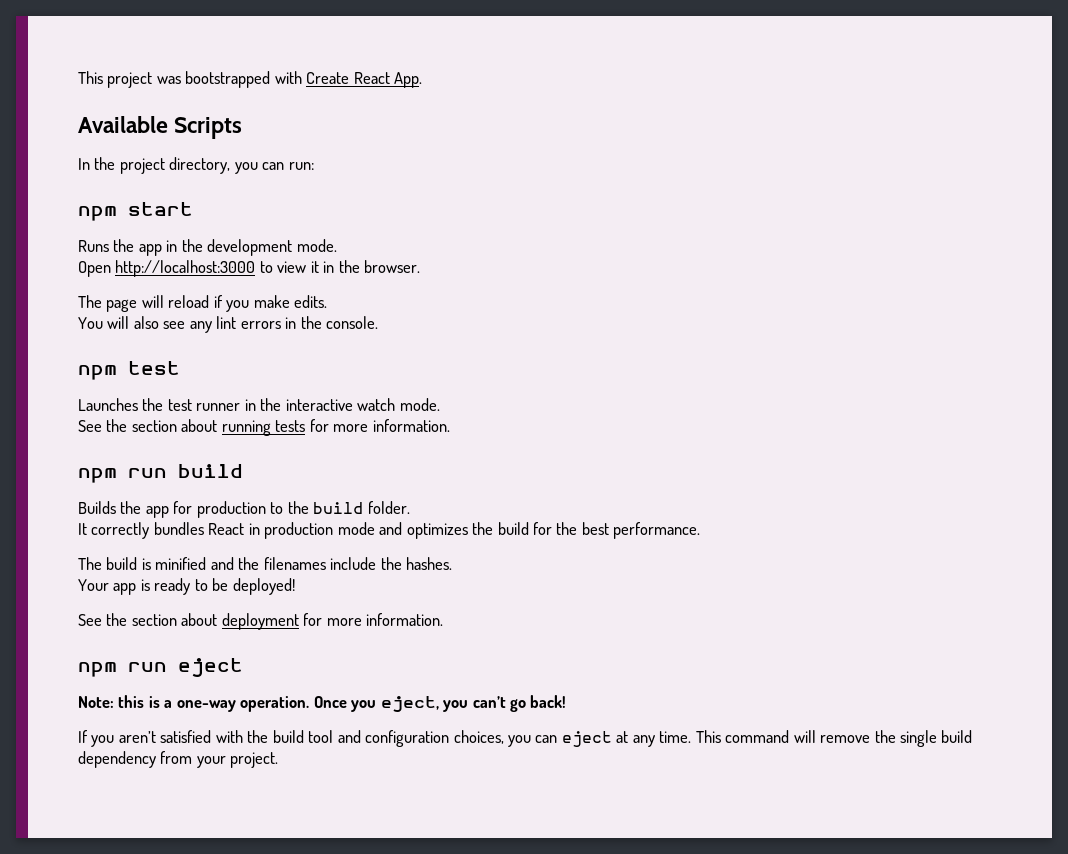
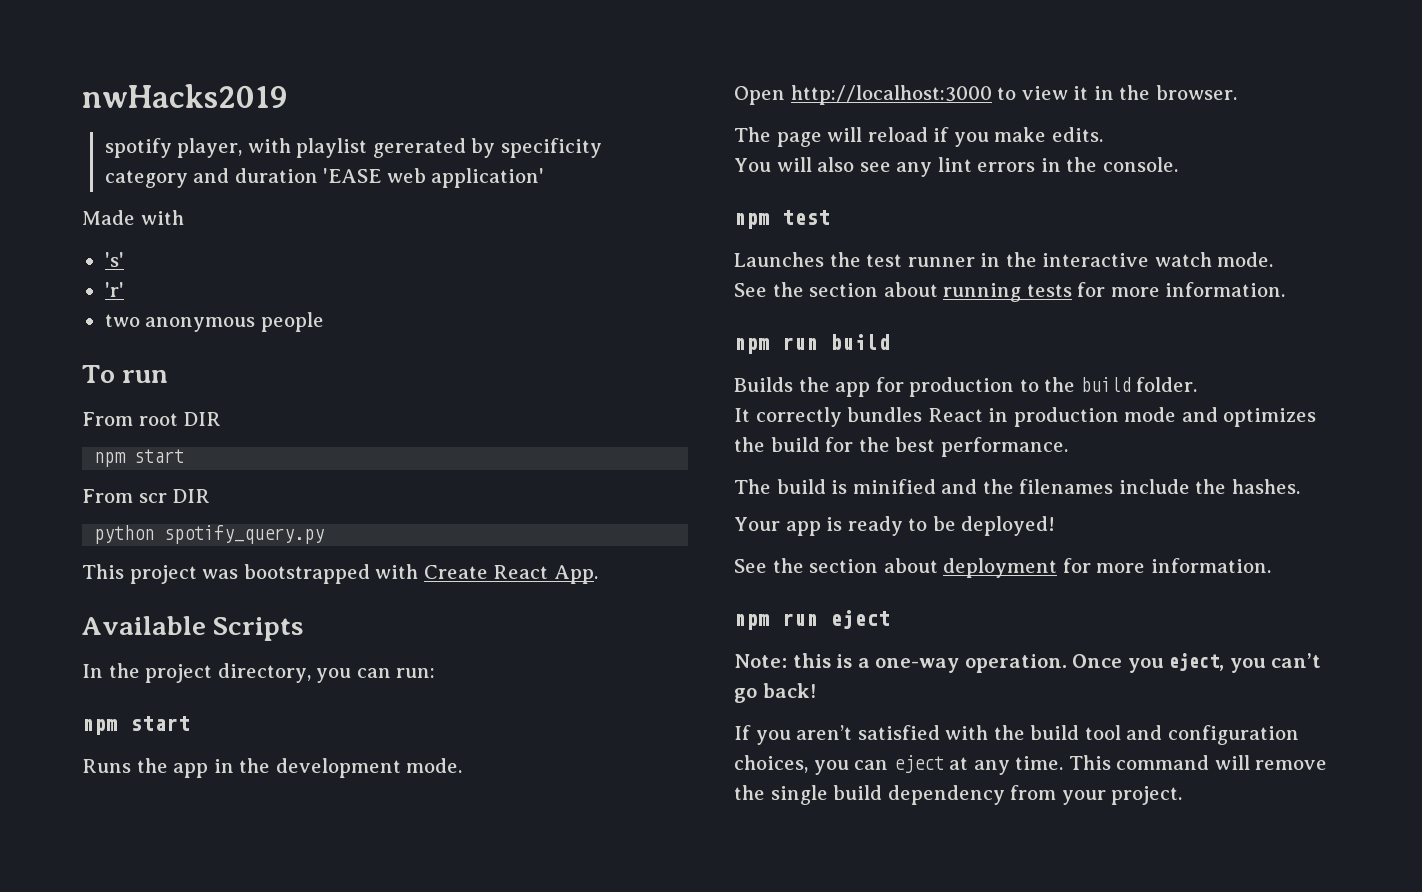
(78, 77) none -> [82,84,288,108] [104,138,602,158] [104,168,545,188] [82,210,184,225] [104,252,124,267] [104,282,124,297] [104,312,324,332] [82,365,169,383] [82,412,222,426] [94,449,185,467] [82,489,211,503] [94,525,325,544] nwHacks2019 // spotify player, with playlist gererated by specificity category and duration 'EASE web application' // Made with // 's' // 'r' // two anonymous people // To run // From root DIR // npm start // From scr DIR // python spotify_query.py //

